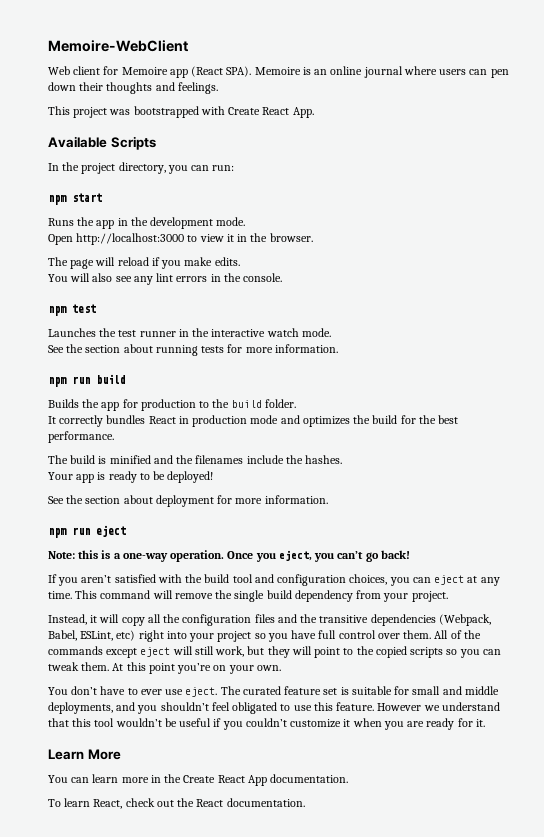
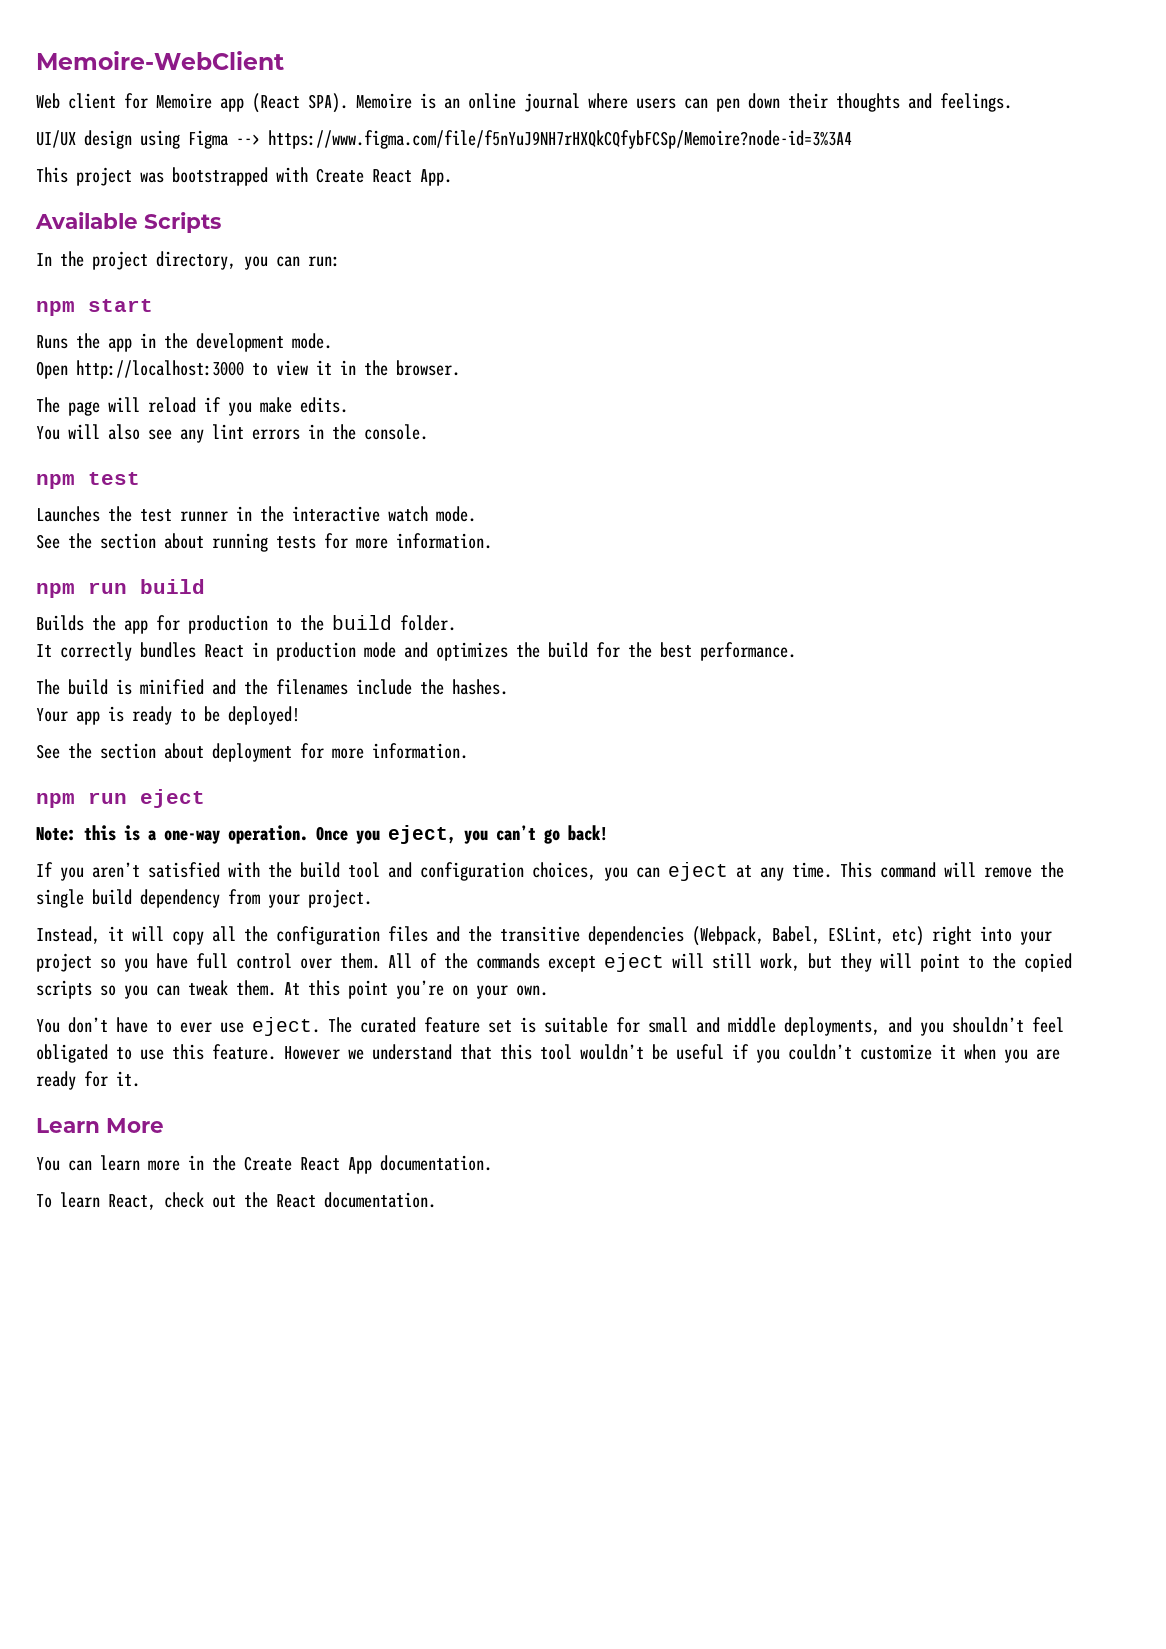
(218, 88) none -> [36,130,852,149] // UI/UX design using Figma --> https://www.figma.com/file/f5nYuJ9NH7rHXQkCQfybFCSp/Memoire?node-id=3%3A4

